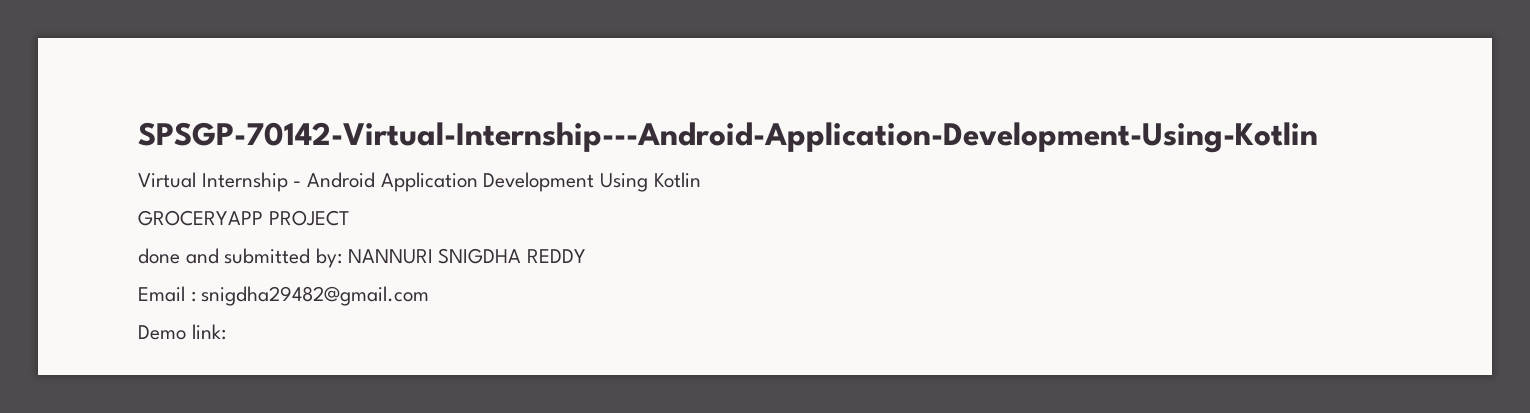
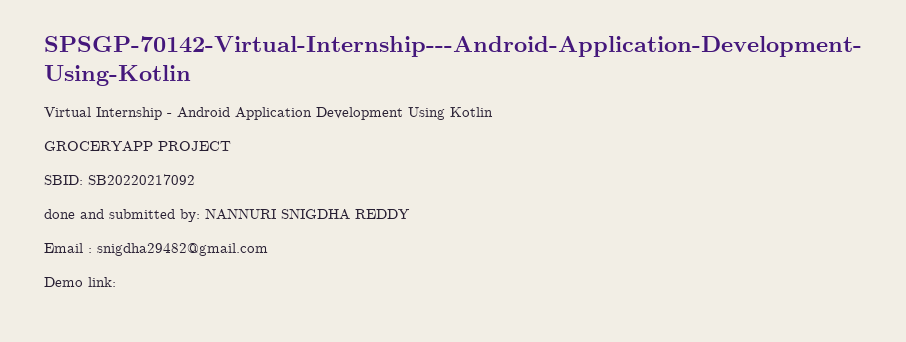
(349, 218) none -> [44,174,195,185] // SBID: SB20220217092

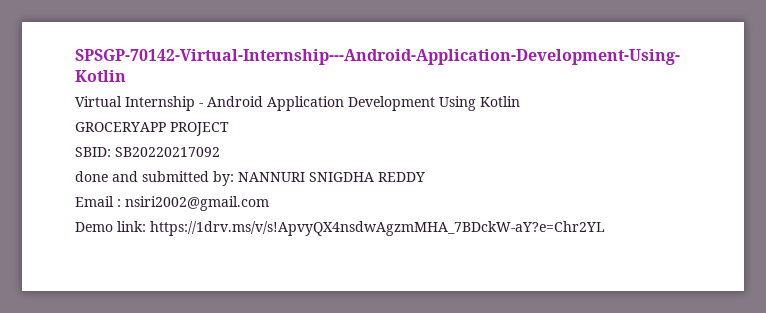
[97,243,268,256] snigdha29482@gmail.com -> [125,196,269,211] nsiri2002@gmail.com
(116, 282) none -> [150,221,605,236] https://1drv.ms/v/s!ApvyQX4nsdwAgzmMHA_7BDckW-aY?e=Chr2YL

